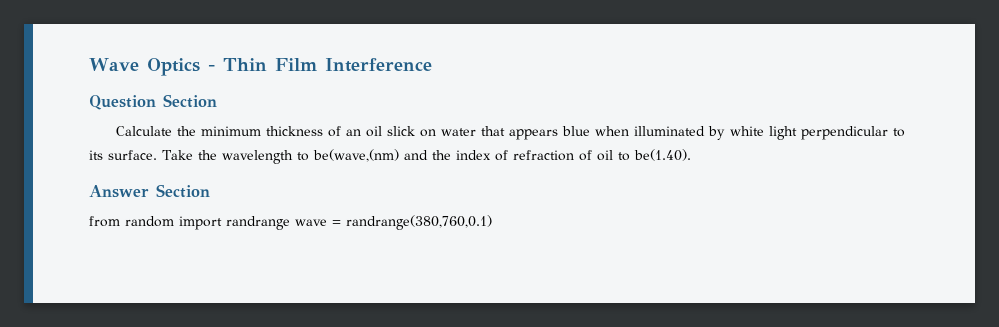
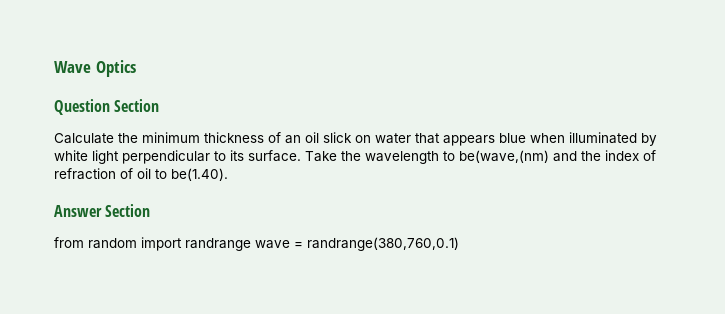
[207,58,432,72] - Thin Film Interference -> (136, 68) none

